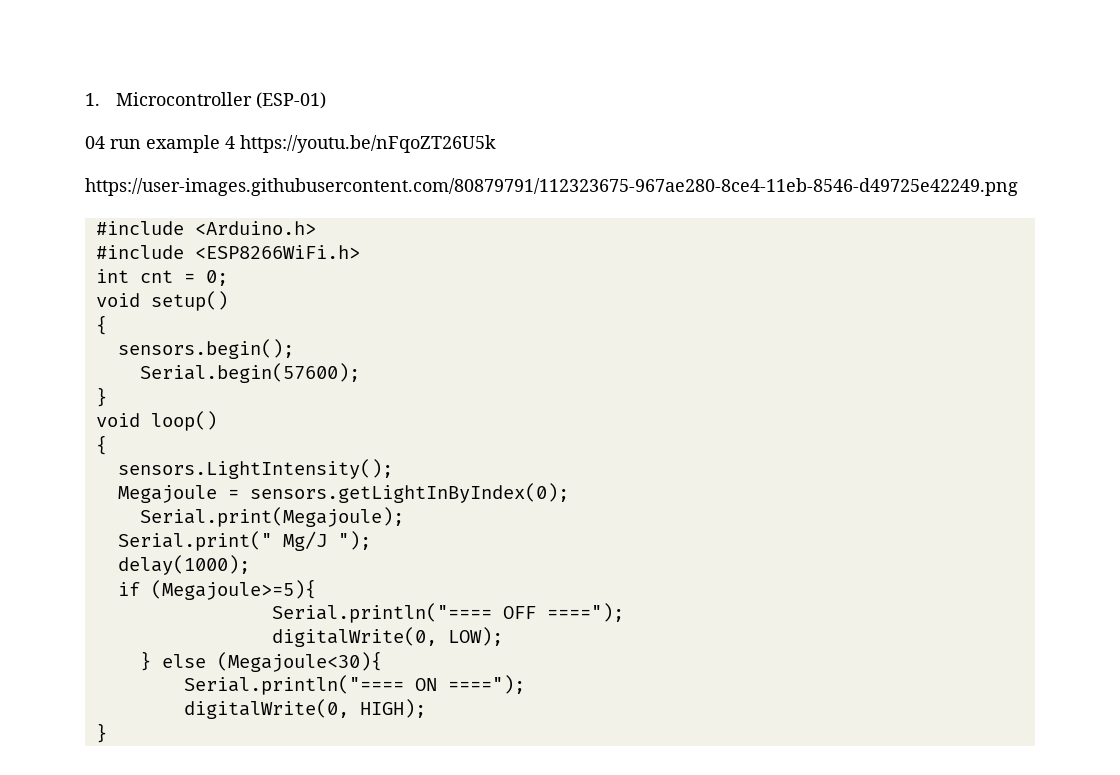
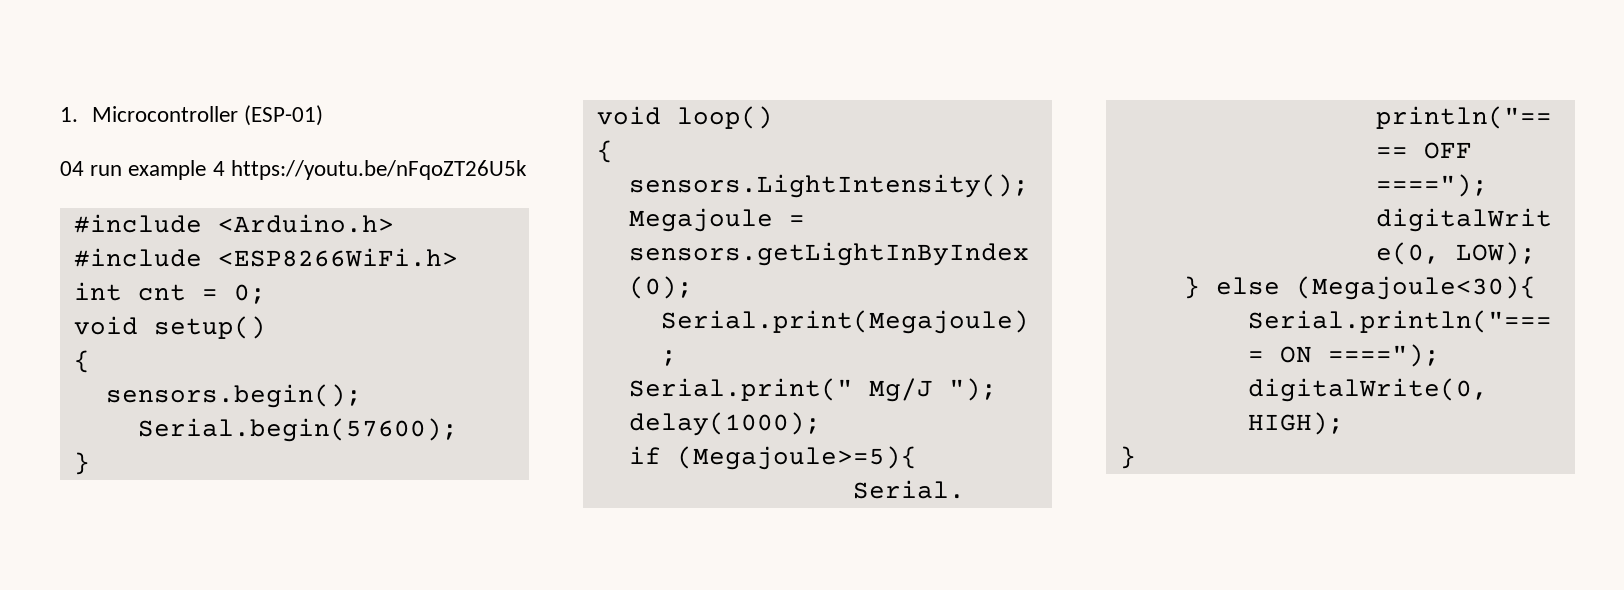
[85,178,1018,196] // https://user-images.githubusercontent.com/80879791/112323675-967ae280-8ce4-11eb-8546-d49725e42249.png -> (527, 170) none

